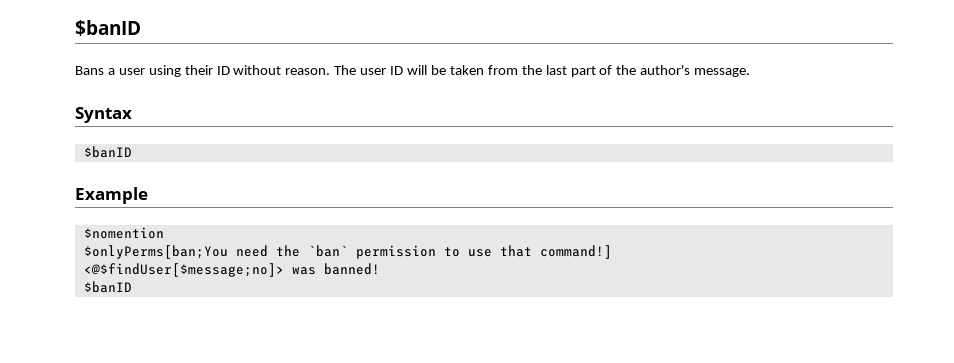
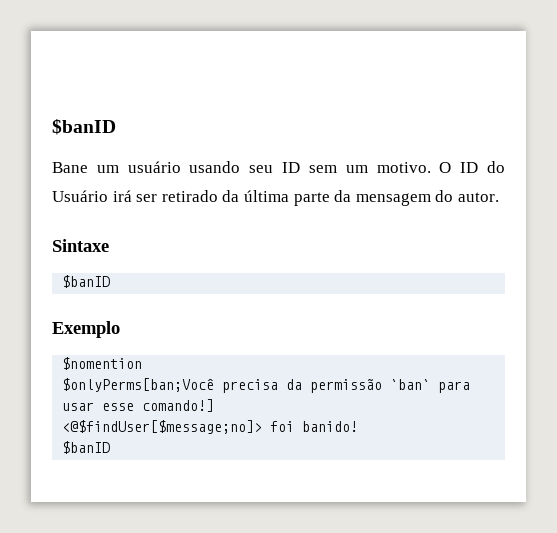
[75,20,141,36] [75,65,751,77] [75,107,132,123] [83,146,132,158] [75,187,148,204] $banID // Bans a user using their ID without reason. The user ID will be taken from the last part of the author's message. // Syntax // $banID // Example -> [52,119,116,135] [52,161,505,173] [52,190,499,206] [52,239,109,252] [62,275,111,288] [52,321,120,338] $banID // Bane um usuário usando seu ID sem um motivo. O ID do Usuário irá ser retirado da última parte da mensagem do autor. // Sintaxe // $banID // Exemplo
[83,245,612,259] $onlyPerms[ban;You need the `ban` permission to use that command!] -> [62,378,471,393] [62,399,215,412] $onlyPerms[ban;Você precisa da permissão `ban` para usar esse comando!]
[291,263,380,275] was banned! -> [270,421,359,432] foi banido!

